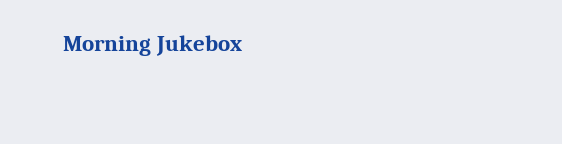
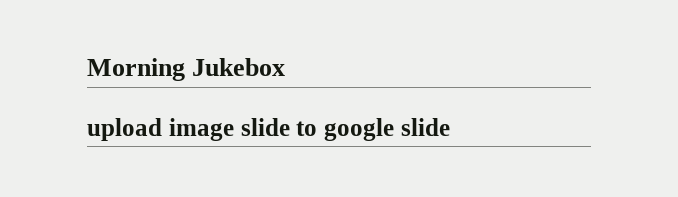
(243, 45) none -> [87,118,450,141] // upload image slide to google slide

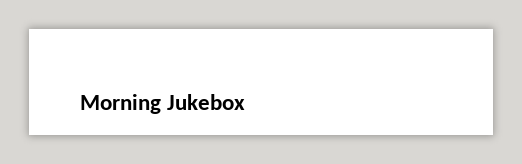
[87,118,450,141] // upload image slide to google slide -> (246, 102) none

